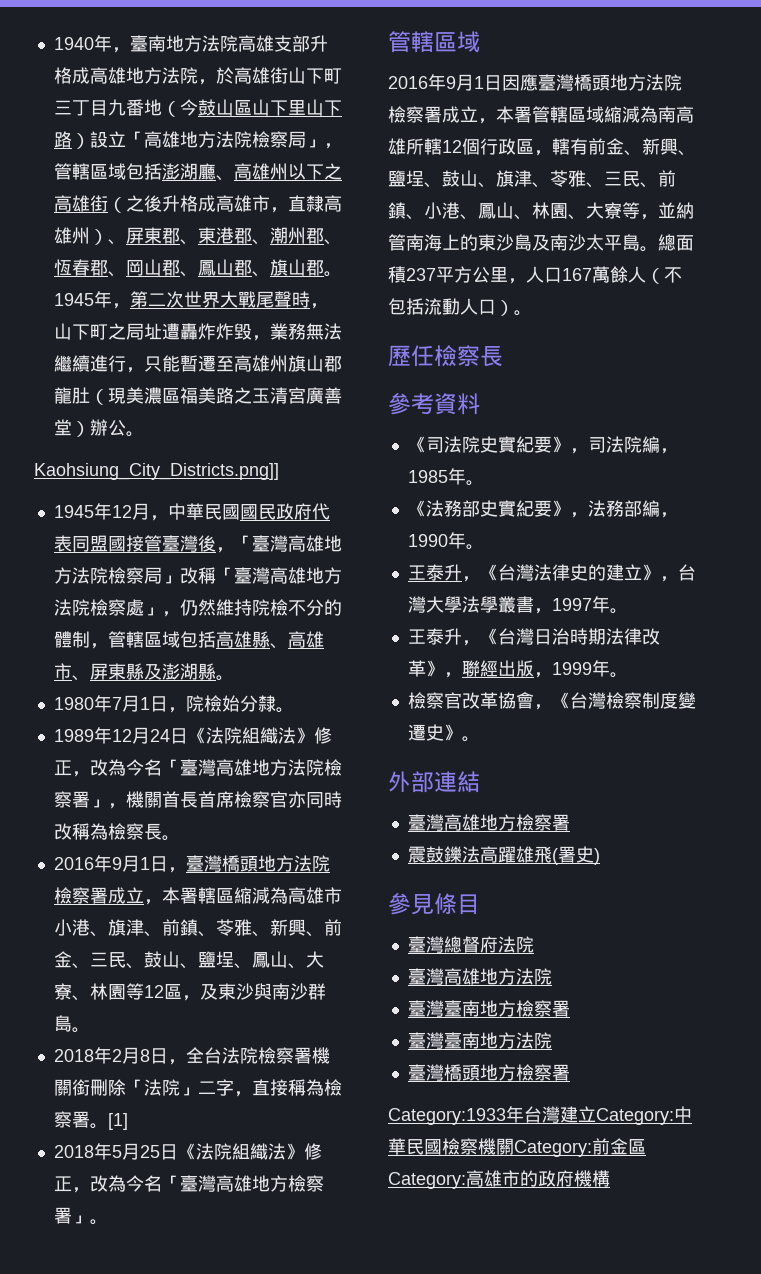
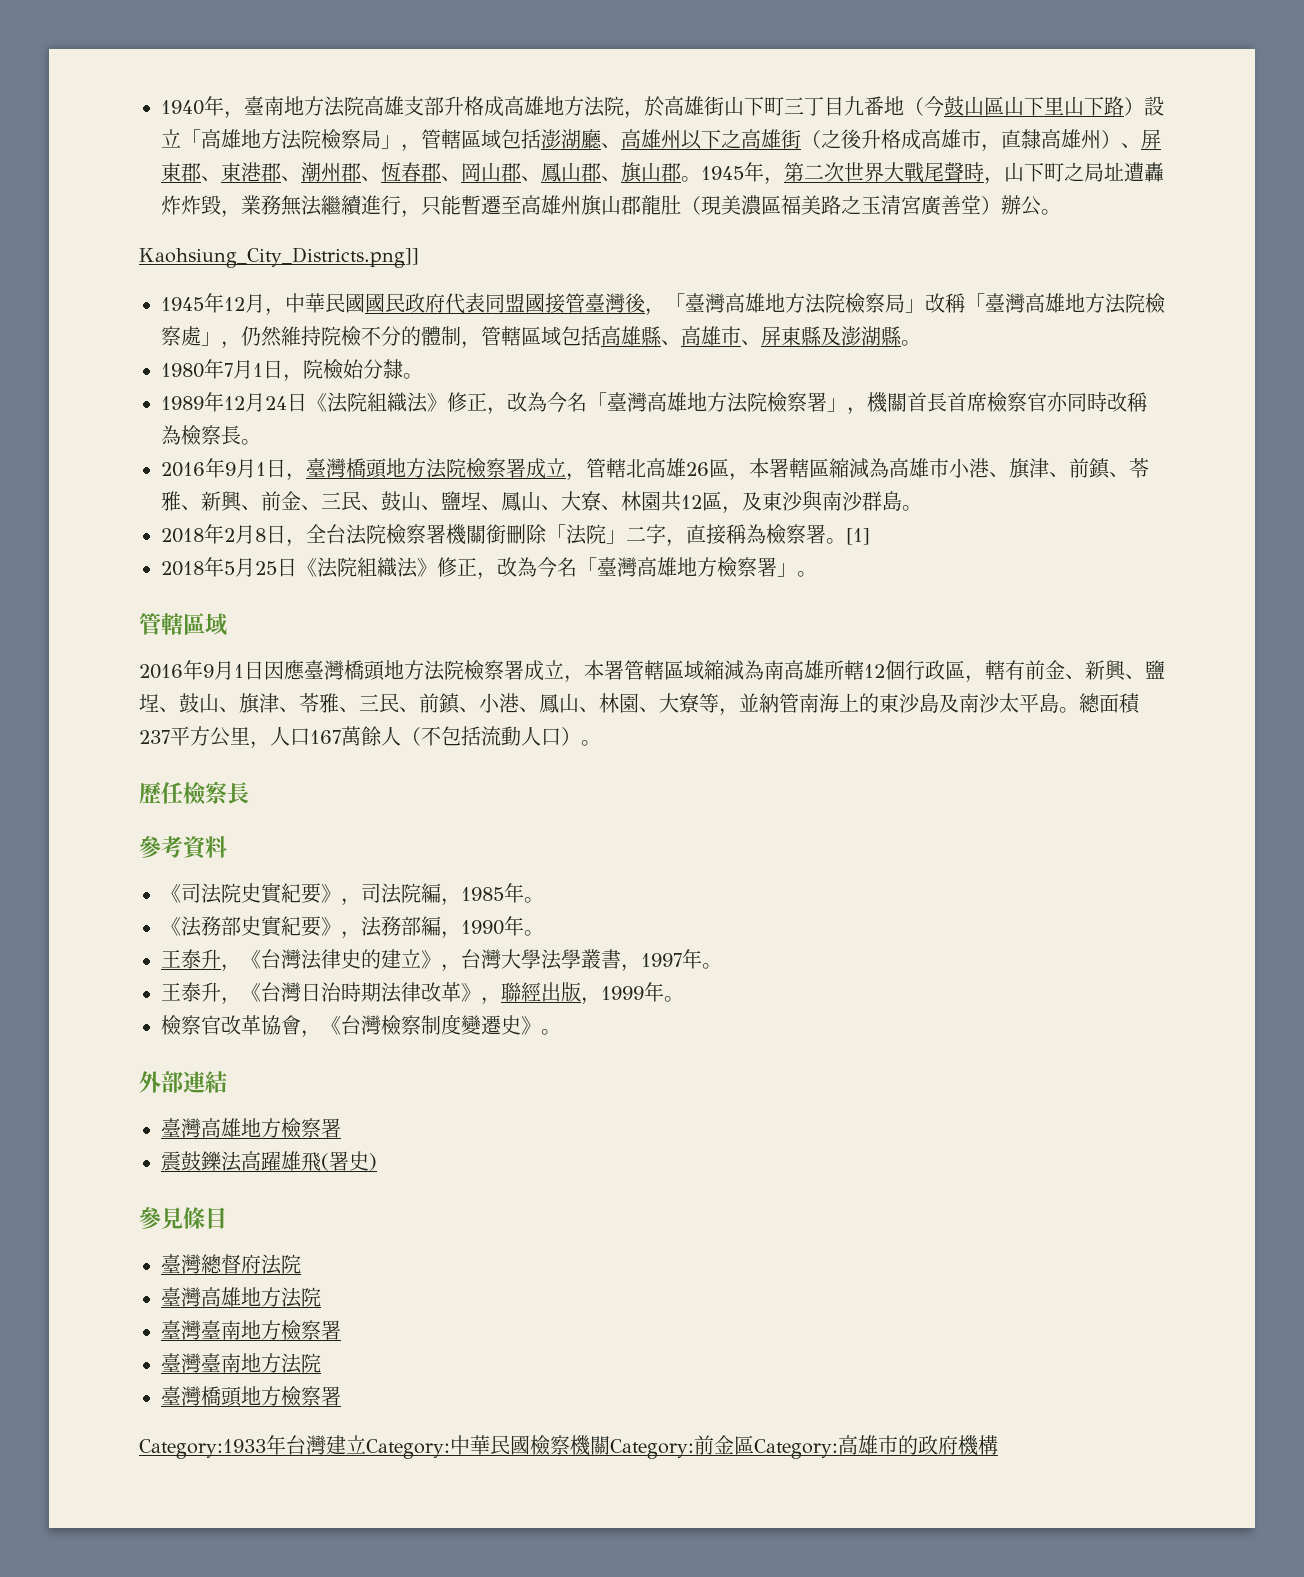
(162, 902) none -> [586,458,749,481] 管轄北高雄26區，
[125,983,144,1000] 等 -> [661,491,681,512] 共

